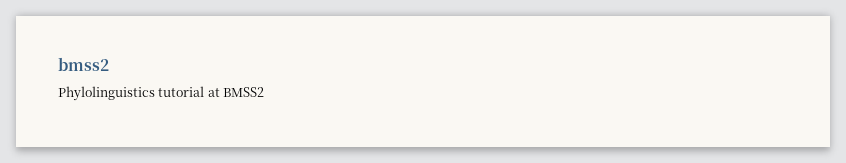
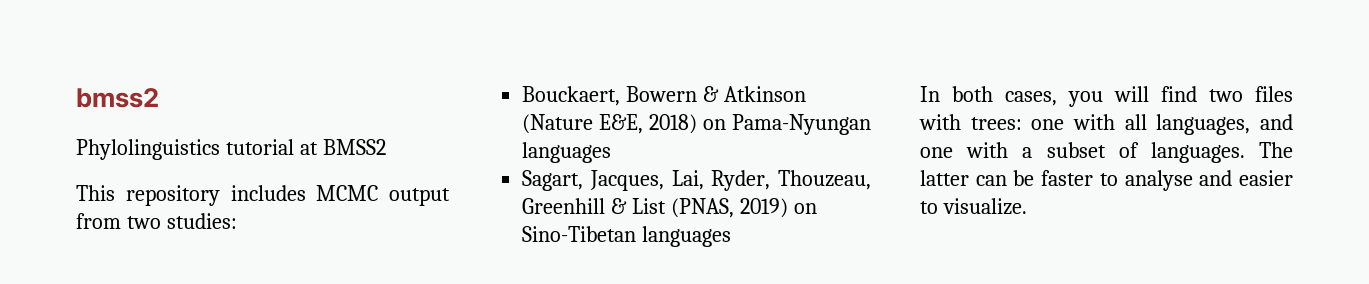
(265, 92) none -> [76,185,450,206] [76,213,237,229] [522,86,807,106] [522,114,871,135] [522,142,612,163] [522,170,871,191] [522,198,817,218] [522,226,732,247] [920,86,1293,107] [919,114,1293,135] [920,142,1293,163] [920,170,1293,191] [920,198,1027,215] // This repository includes MCMC output from two studies: // Bouckaert, Bowern & Atkinson (Nature E&E, 2018) on Pama-Nyungan languages // Sagart, Jacques, Lai, Ryder, Thouzeau, Greenhill & List (PNAS, 2019) on Sino-Tibetan languages // In both cases, you will find two files with trees: one with all languages, and one with a subset of languages. The latter can be faster to analyse and easier to visualize.

